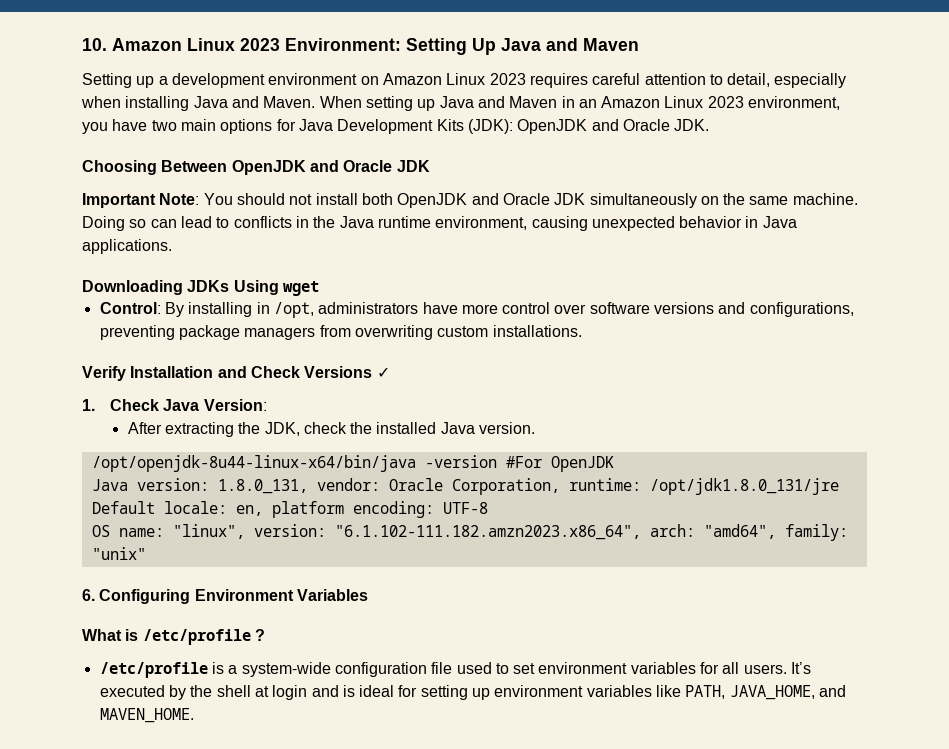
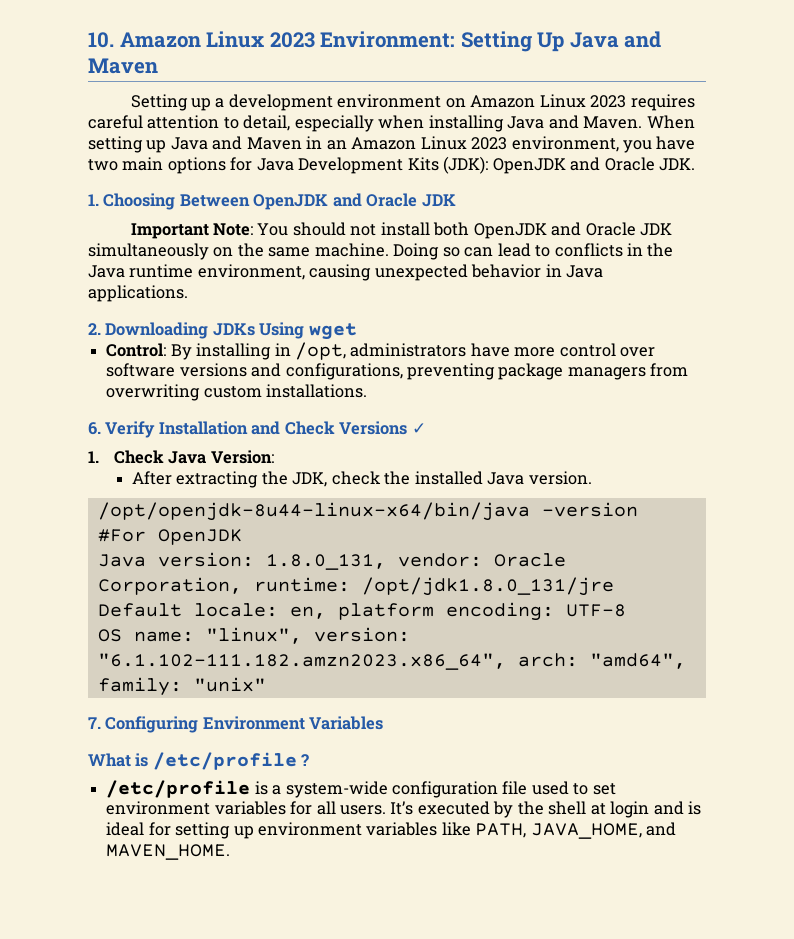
(710, 125) none -> [88,194,99,206] 1.
(172, 246) none -> [88,323,101,335] 2.
(582, 331) none -> [88,422,101,435] 6.
[82,589,95,601] 6. -> [88,717,101,729] 7.

